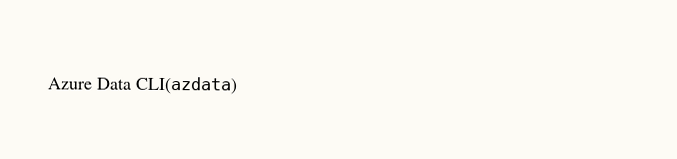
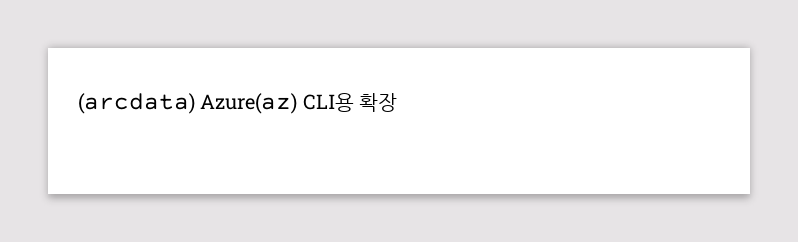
[47,76,238,95] Azure Data CLI(azdata) -> [78,93,398,114] (arcdata) Azure(az) CLI용 확장

